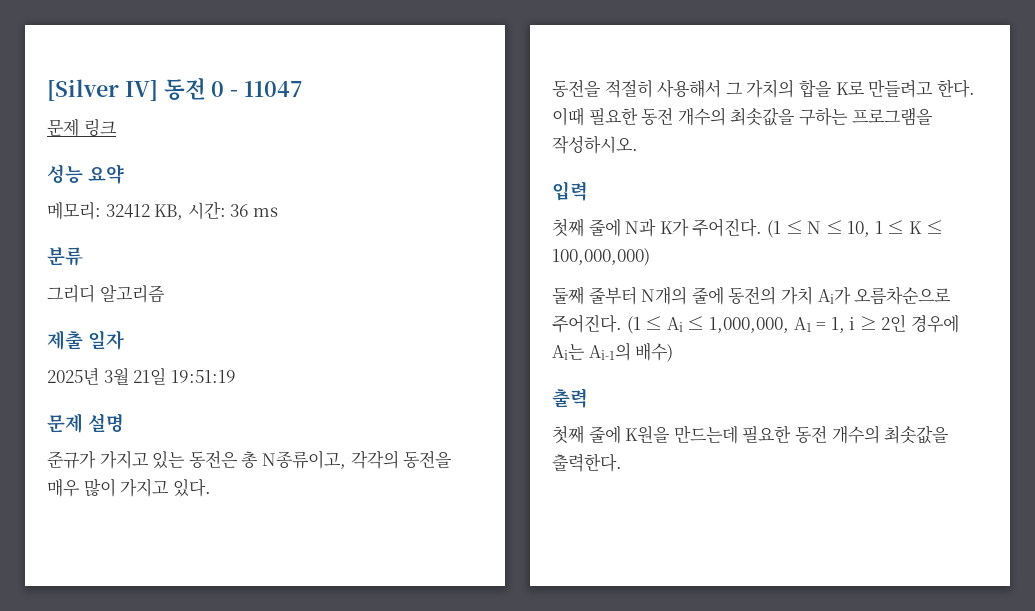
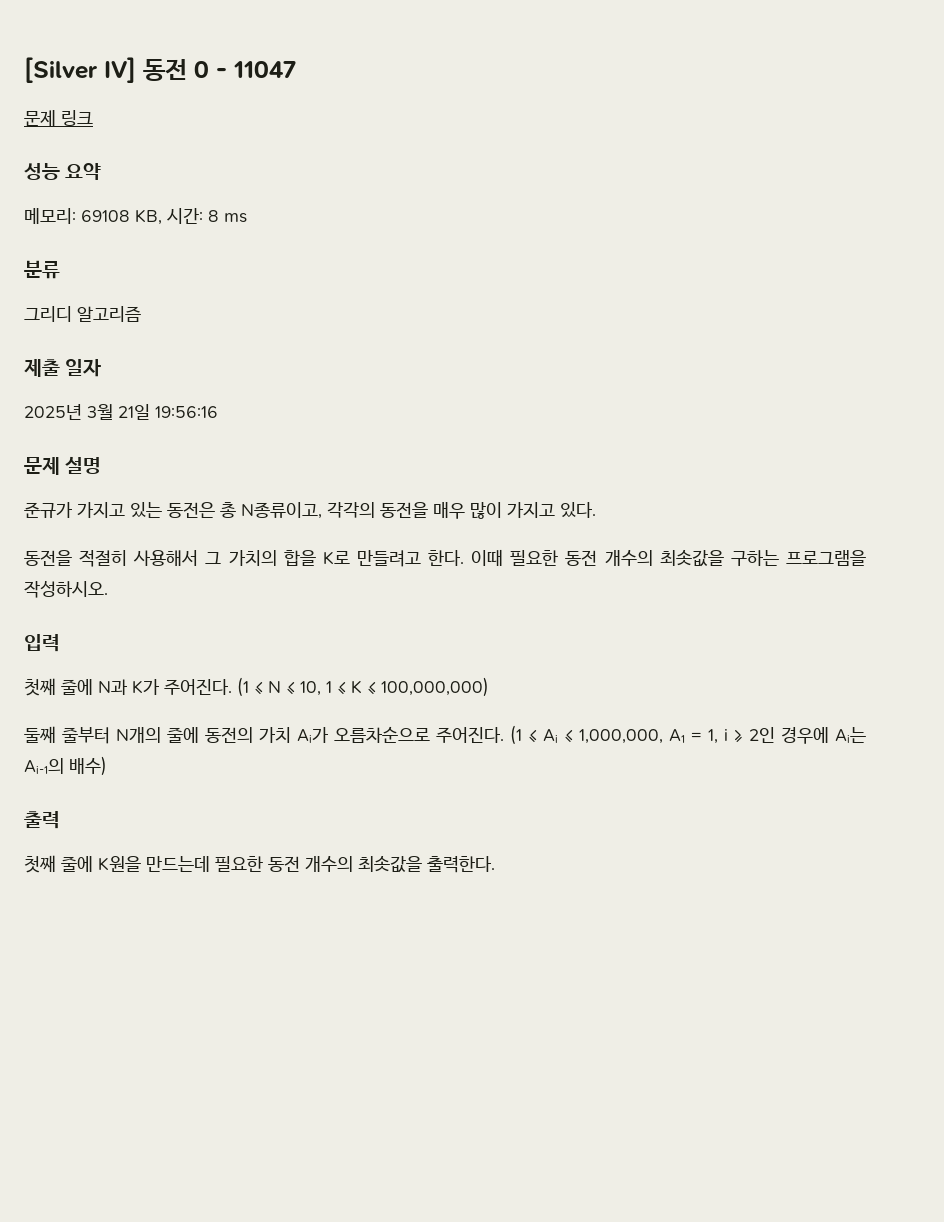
[105,204,150,218] 32412 -> [81,210,130,222] 69108
[230,204,249,217] 36 -> [208,210,219,222] 8
[170,370,236,383] 19:51:19 -> [155,406,218,418] 19:56:16

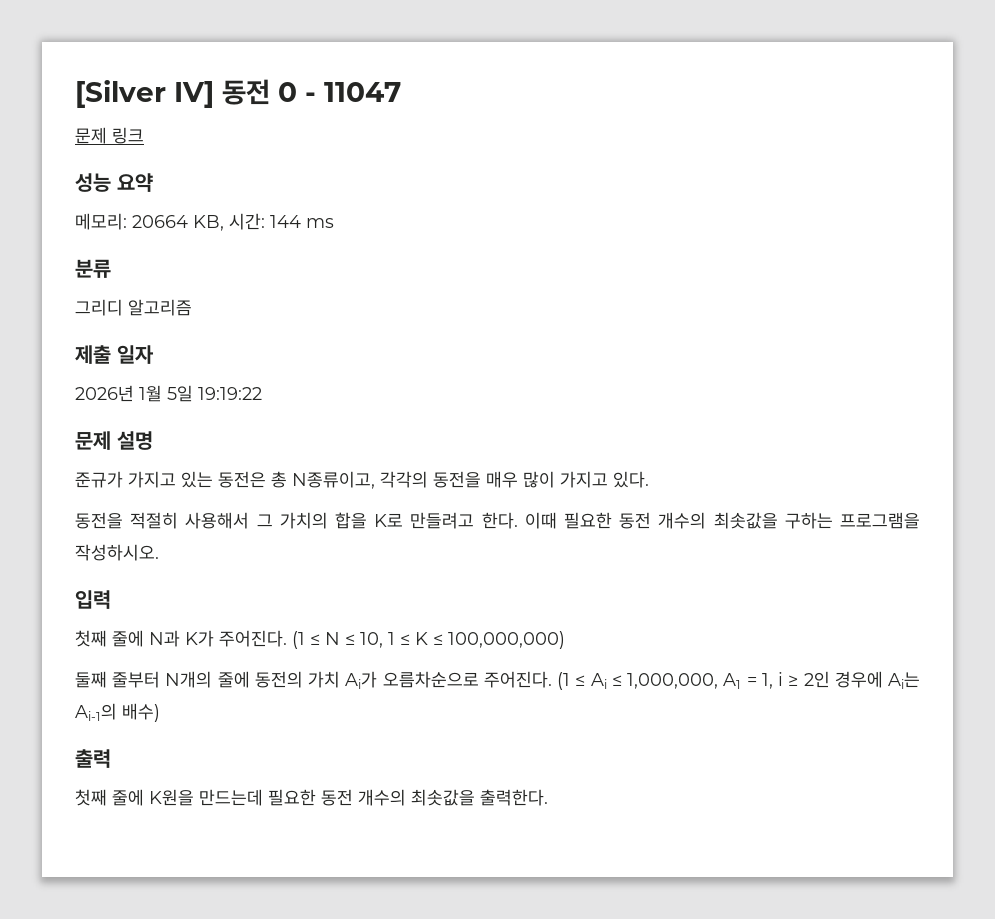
[81,210,130,222] 69108 -> [132,215,188,228] 20664
[208,210,219,222] 8 -> [270,215,301,228] 144
[24,404,218,420] 2025년 3월 21일 19:56:16 -> [75,385,262,402] 2026년 1월 5일 19:19:22

